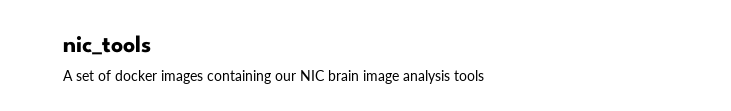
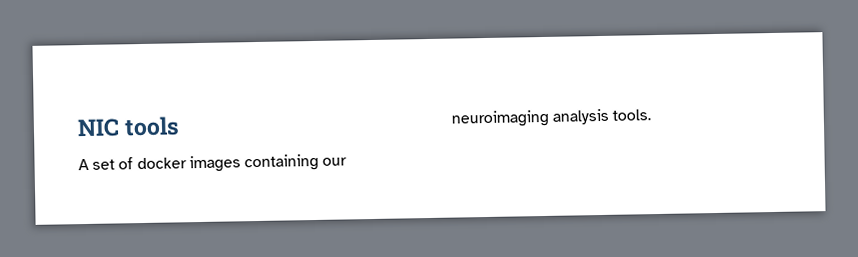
[63,35,151,55] nic_tools -> [77,116,181,138] NIC tools
[300,70,484,84] NIC brain image analysis tools -> [451,108,652,128] neuroimaging analysis tools.

